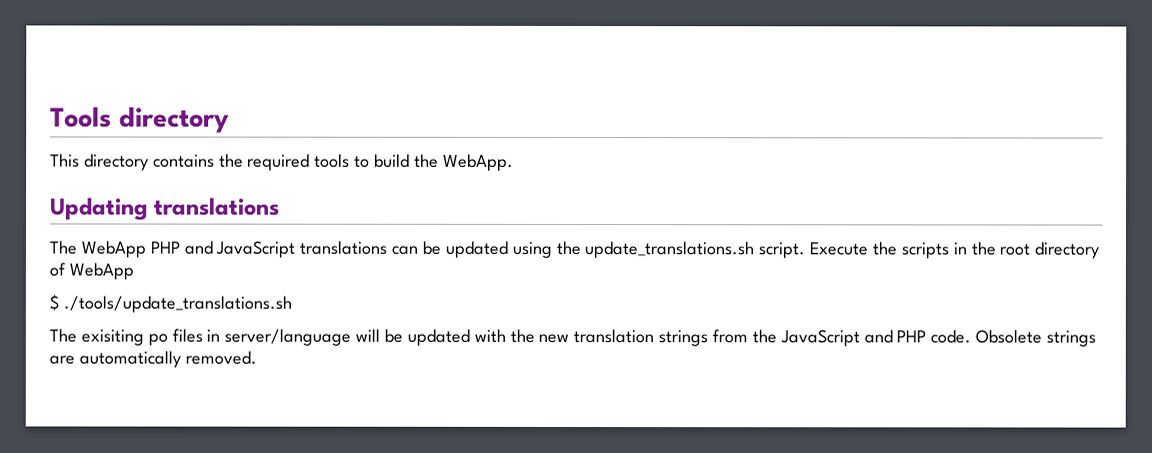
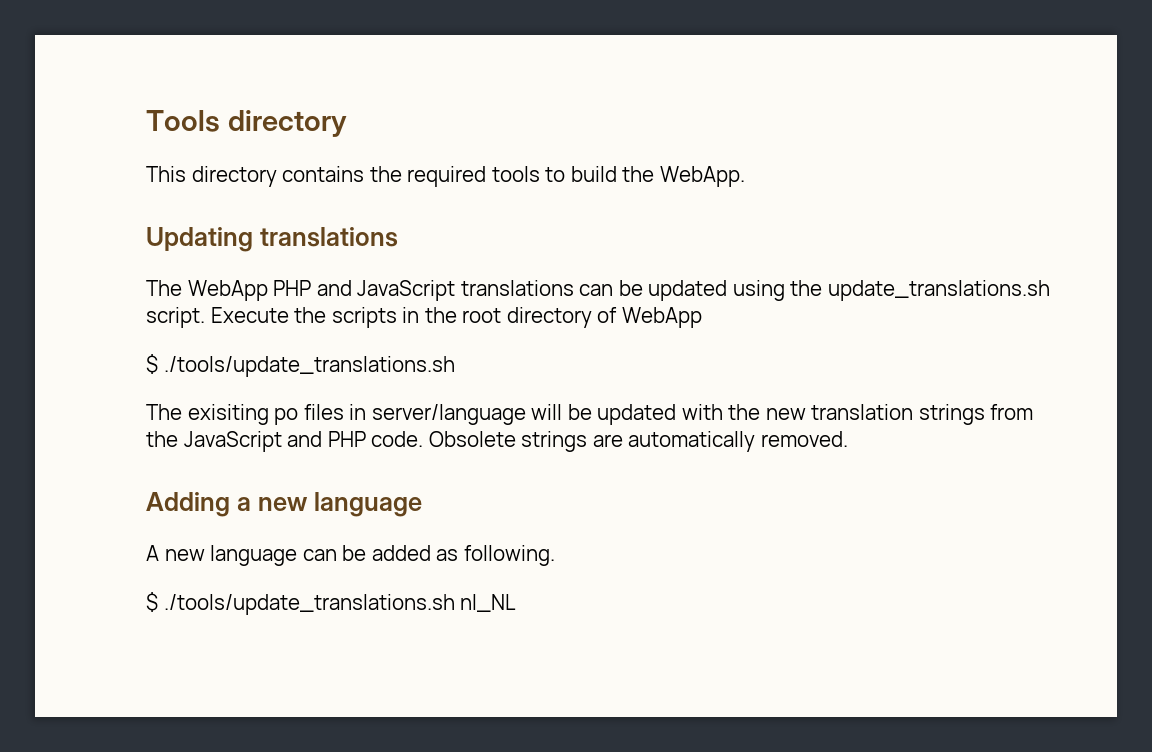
(257, 357) none -> [146,492,422,517] [146,545,555,566] [146,592,517,615] // Adding a new language // A new language can be added as following. // $ ./tools/update_translations.sh nl_NL

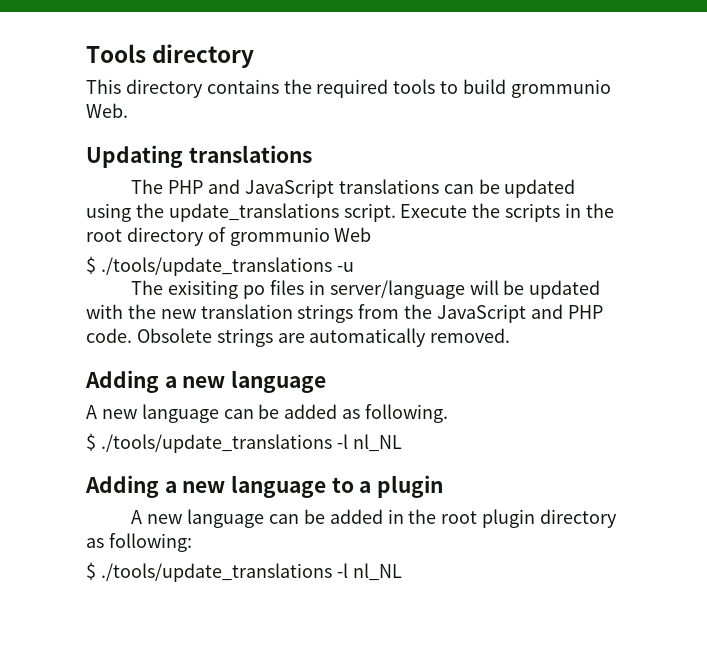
[622,166,745,187] the WebApp. -> [510,79,611,98] [86,103,128,118] grommunio Web.
[187,280,268,301] WebApp -> (164, 186) none
[827,280,1050,301] update_translations.sh -> [168,203,339,222] update_translations
[621,307,702,328] [146,354,455,377] WebApp // $ ./tools/update_translations.sh -> [229,227,372,246] [86,256,354,276] grommunio Web // $ ./tools/update_translations -u
[163,594,517,615] ./tools/update_translations.sh nl_NL -> [100,434,402,453] [85,475,444,498] [131,509,617,528] [86,533,192,552] [86,562,402,582] ./tools/update_translations -l nl_NL // Adding a new language to a plugin // A new language can be added in the root plugin directory as following: // $ ./tools/update_translations -l nl_NL

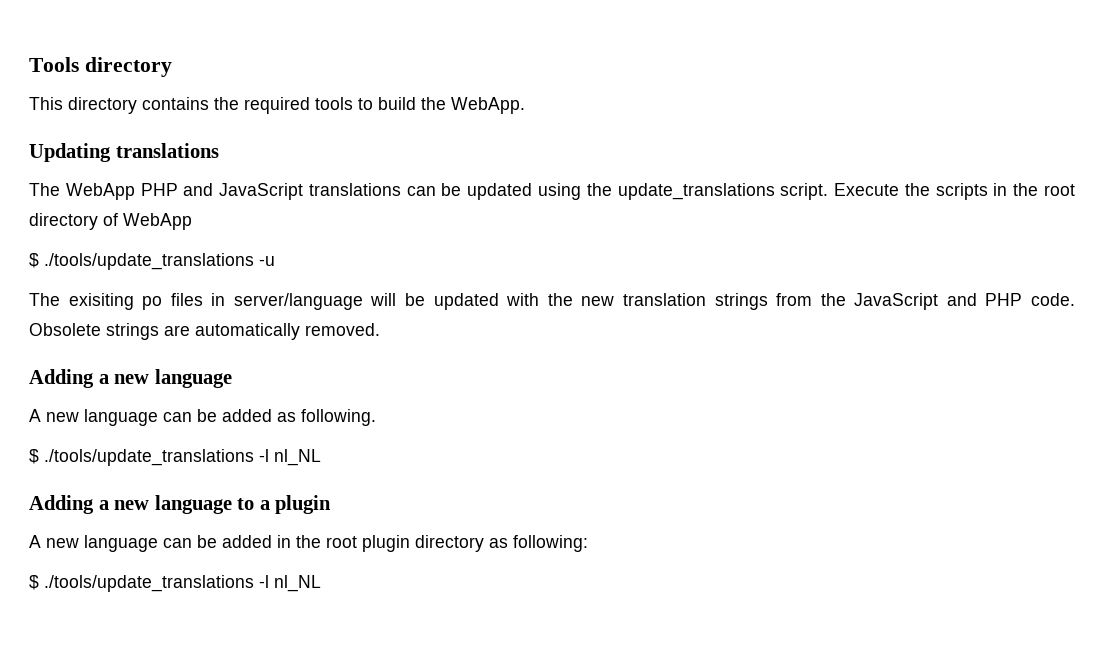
[510,79,611,98] [86,103,128,118] grommunio Web. -> [421,97,525,114] the WebApp.
(164, 186) none -> [65,183,135,200] WebApp
[229,227,372,246] grommunio Web -> [123,213,192,230] WebApp

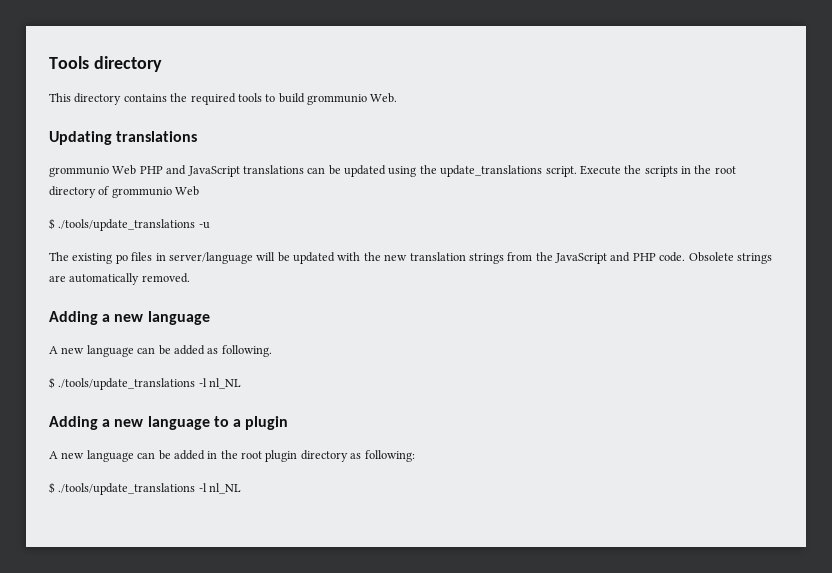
[421,97,525,114] the WebApp. -> [307,93,398,105] grommunio Web.
[29,183,135,200] The WebApp -> [49,165,137,177] grommunio Web
[123,213,192,230] WebApp -> [111,186,200,198] grommunio Web
[68,293,134,310] exisiting -> [72,253,113,264] existing

